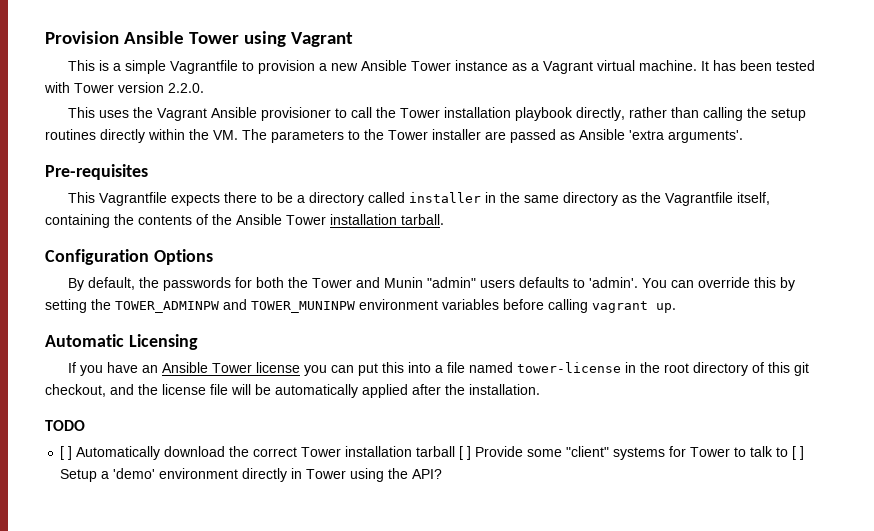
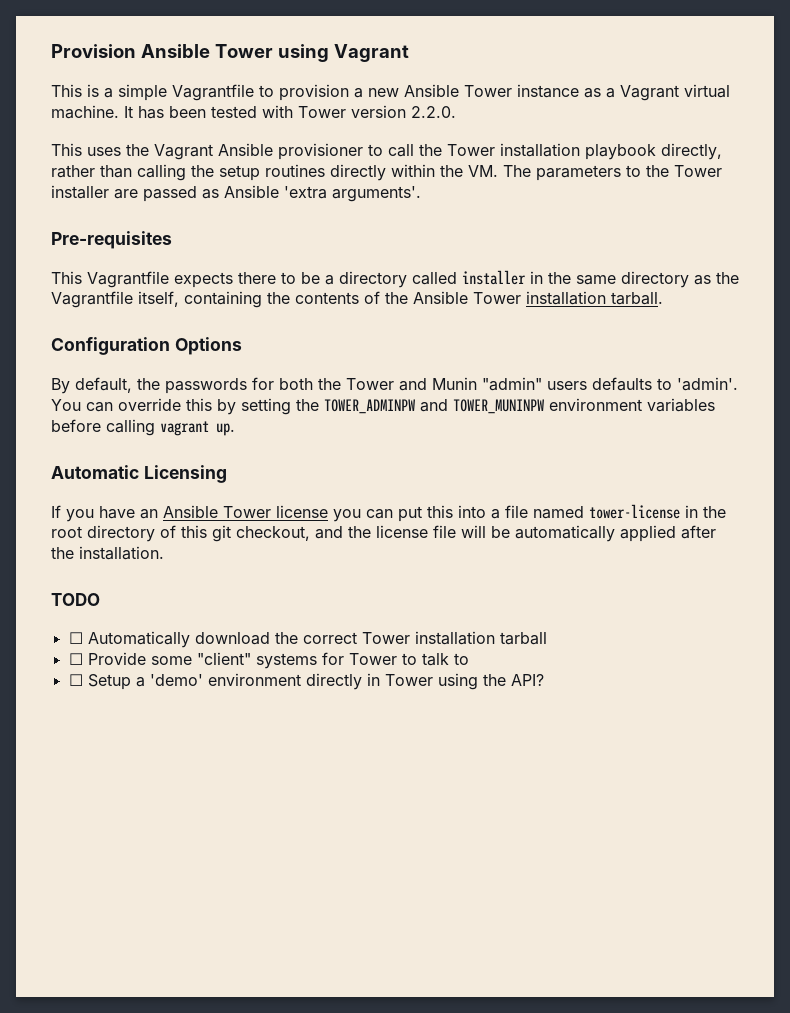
[60,446,73,460] [ ] -> [68,632,83,644] ☐
[459,446,472,460] [ ] -> [68,653,83,665] // ☐
[792,446,805,460] [ ] -> [68,674,83,686] // ☐

